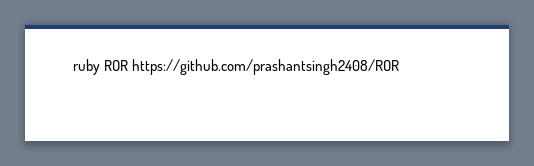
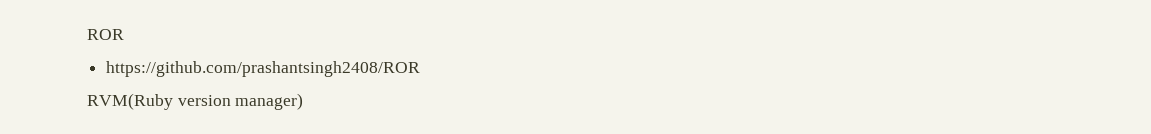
[73,59,100,75] ruby -> (87, 34) none
(129, 65) none -> (124, 34) //
(400, 67) none -> [87,93,304,110] // RVM(Ruby version manager)

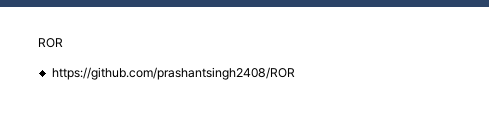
[87,93,304,110] // RVM(Ruby version manager) -> (295, 73) none

